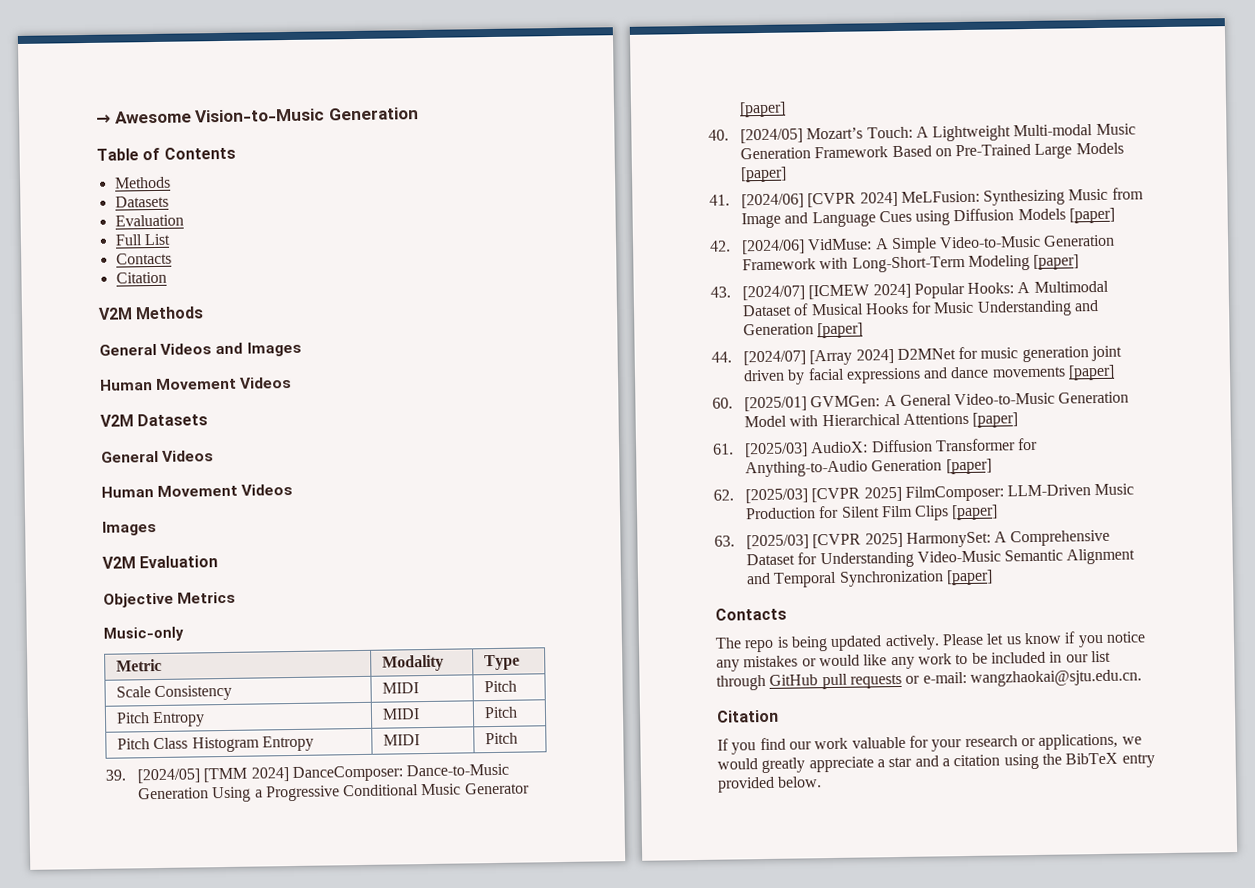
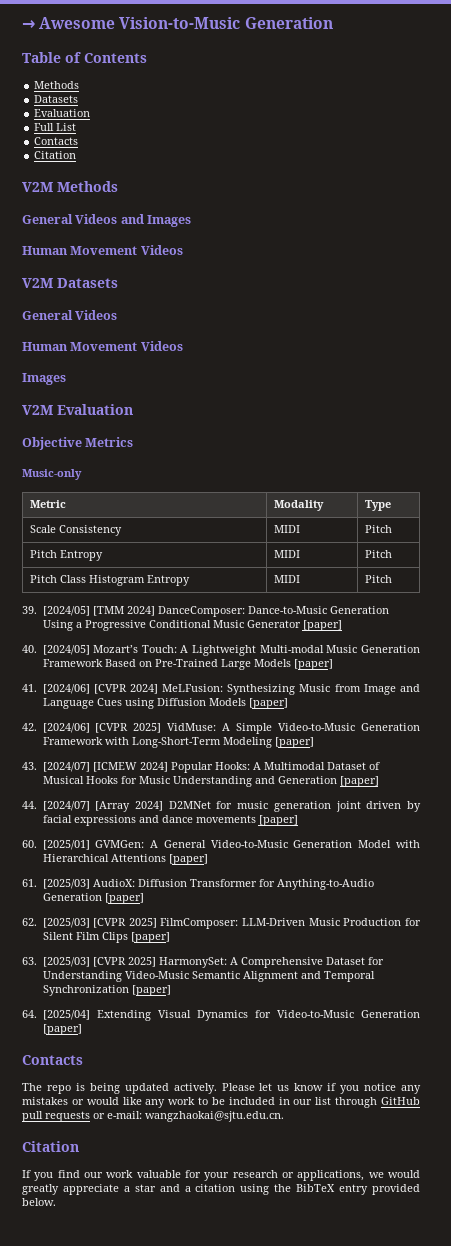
(805, 247) none -> [95,723,162,733] [CVPR 2025]
(993, 577) none -> [22,1010,420,1021] [42,1024,82,1035] // 64. [2025/04] Extending Visual Dynamics for Video-to-Music Generation [paper]

